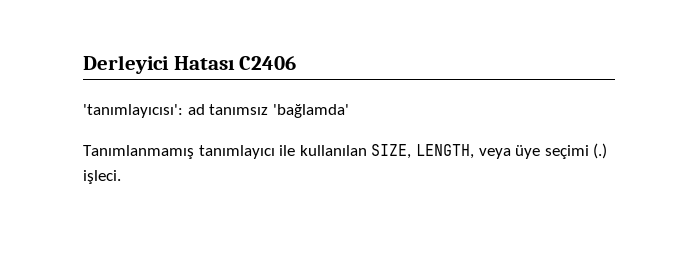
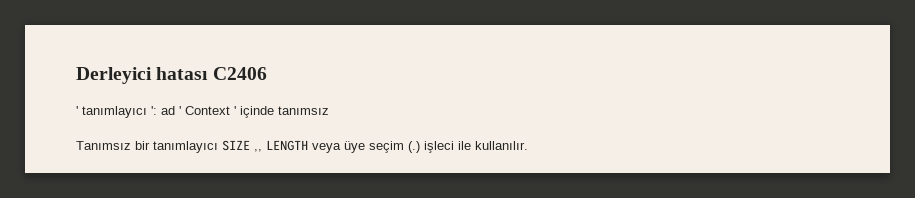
[173,56,235,70] Hatası -> [156,67,209,80] hatası
[83,104,349,118] [83,143,608,159] [83,170,121,184] 'tanımlayıcısı': ad tanımsız 'bağlamda' // Tanımlanmamış tanımlayıcı ile kullanılan SIZE, LENGTH, veya üye seçimi (.) işleci. -> [76,106,329,118] [76,140,528,153] ' tanımlayıcı ': ad ' Context ' içinde tanımsız // Tanımsız bir tanımlayıcı SIZE ,, LENGTH veya üye seçim (.) işleci ile kullanılır.

